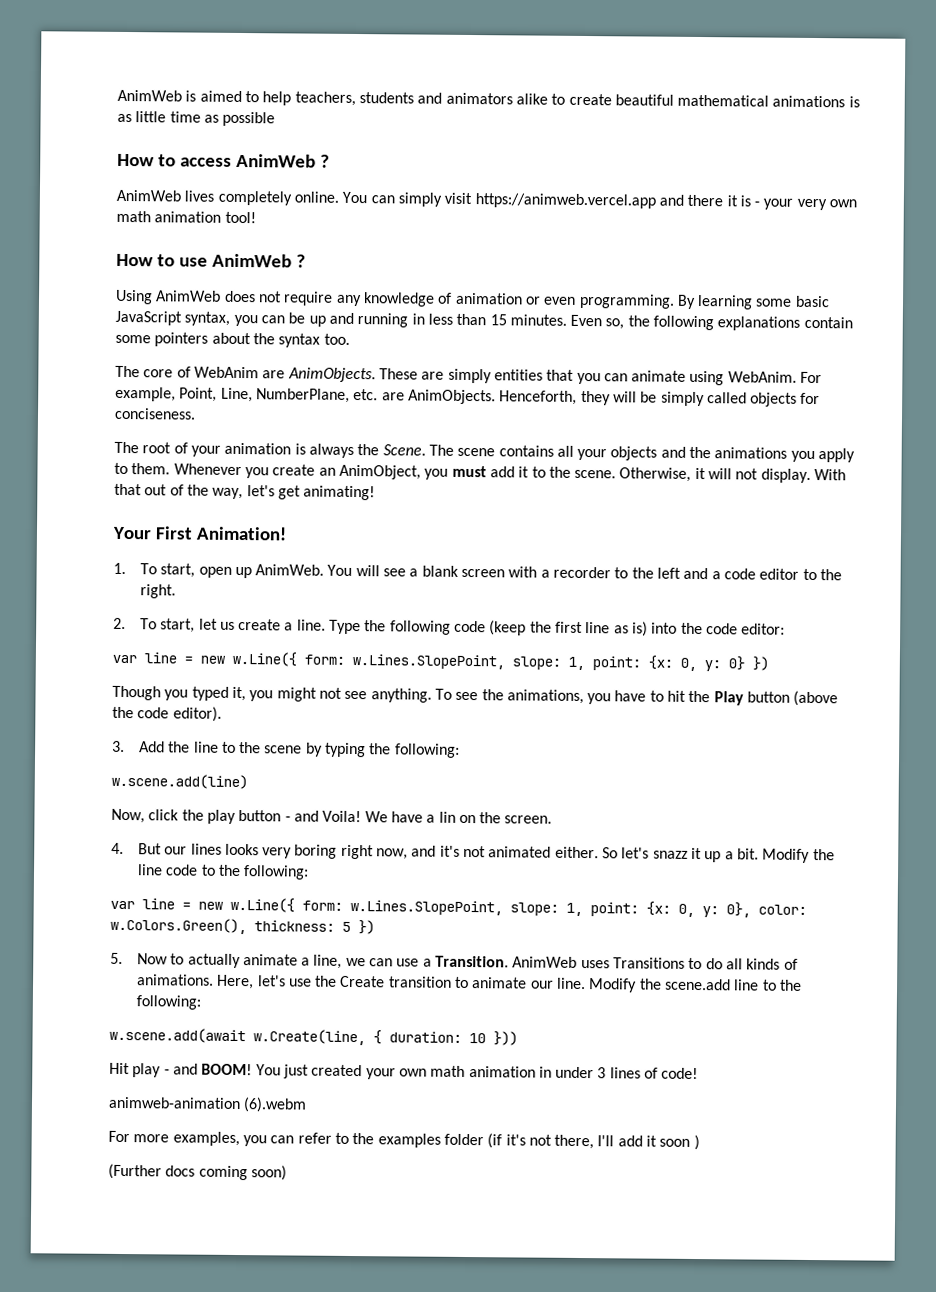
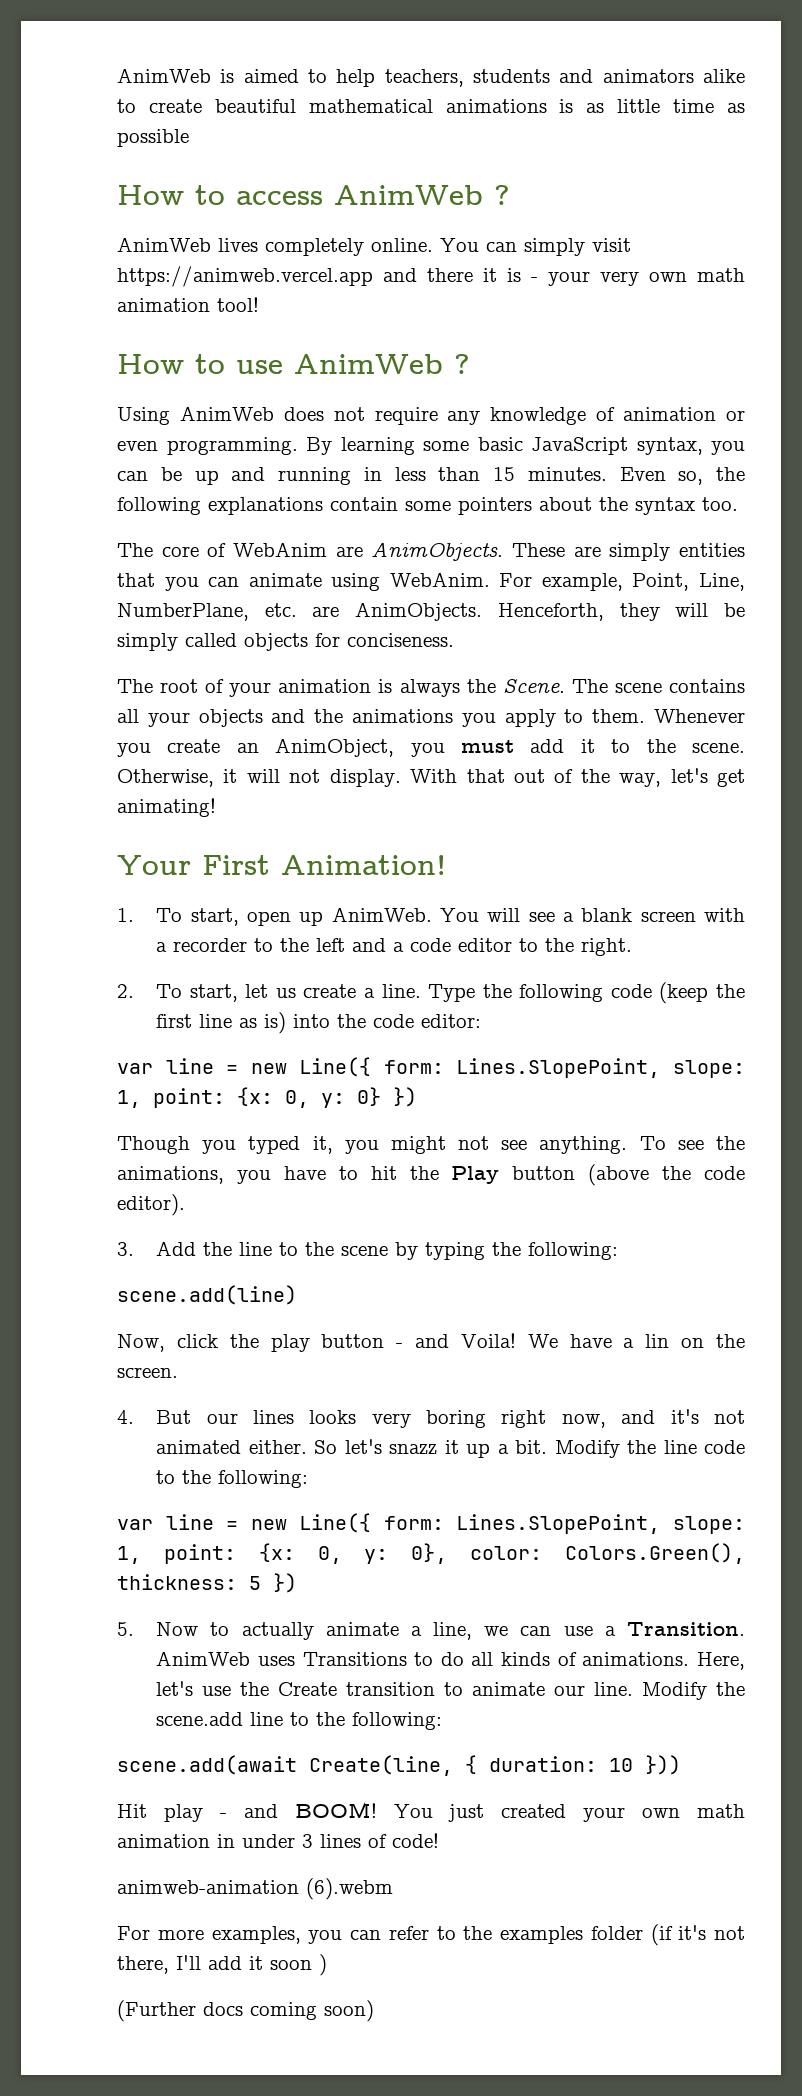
[232,651,505,670] w.Line({ form: w.Lines.SlopePoint, -> [299,1057,661,1078] Line({ form: Lines.SlopePoint,
[111,773,248,790] w.scene.add(line) -> [117,1285,297,1305] scene.add(line)
[230,897,503,916] w.Line({ form: w.Lines.SlopePoint, -> [299,1513,661,1534] Line({ form: Lines.SlopePoint,
[110,917,247,935] w.Colors.Green(), -> [565,1543,745,1564] Colors.Green(),
[109,1027,366,1046] w.scene.add(await w.Create(line, -> [117,1755,453,1776] scene.add(await Create(line,

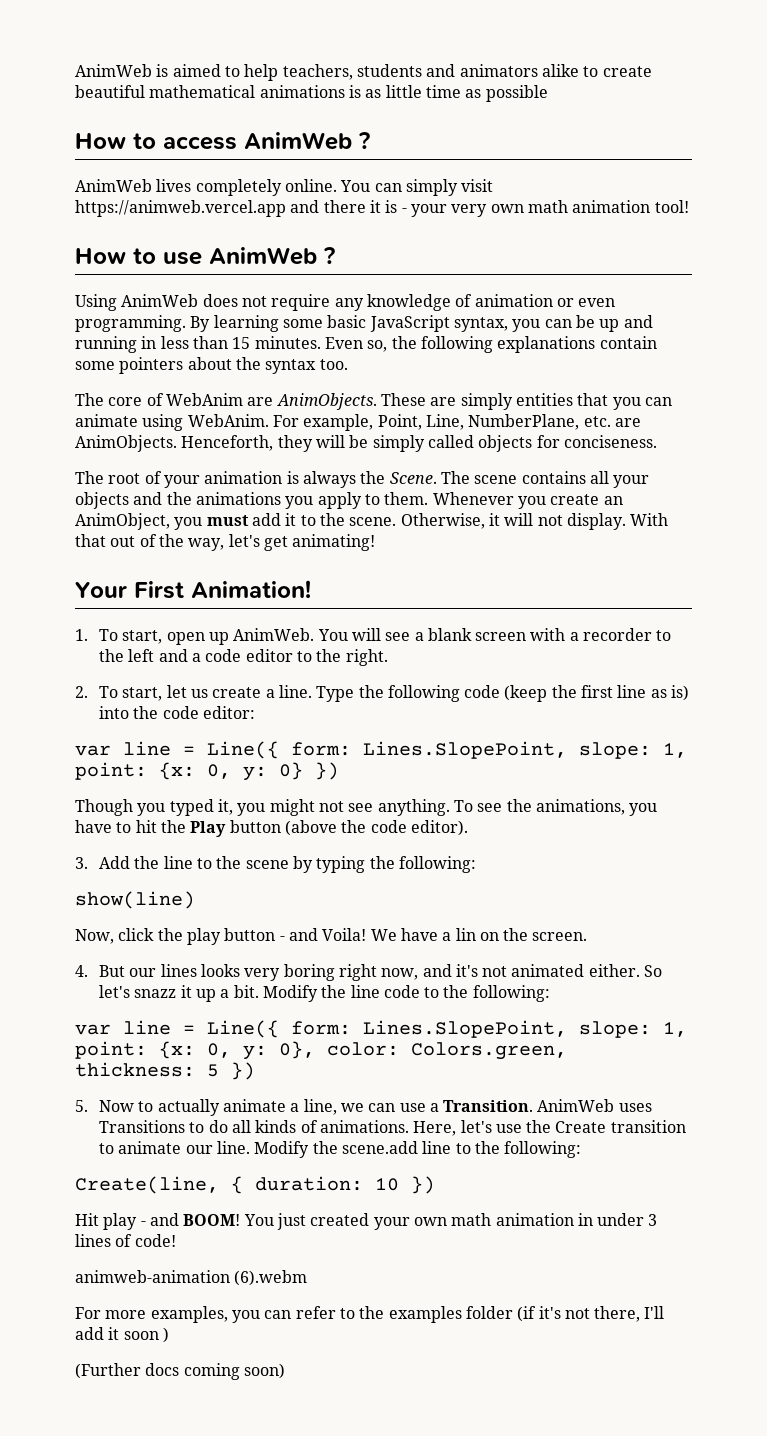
[250,1063,287,1074] new -> (195, 750) none
[117,1285,297,1305] scene.add(line) -> [75,891,195,909] show(line)
[250,1519,287,1530] new -> (195, 1029) none
[565,1543,745,1564] Colors.Green(), -> [411,1042,567,1060] Colors.green,
[117,1755,297,1775] scene.add(await -> (582, 1149) none
[645,1755,681,1775] })) -> [411,1176,435,1194] })

